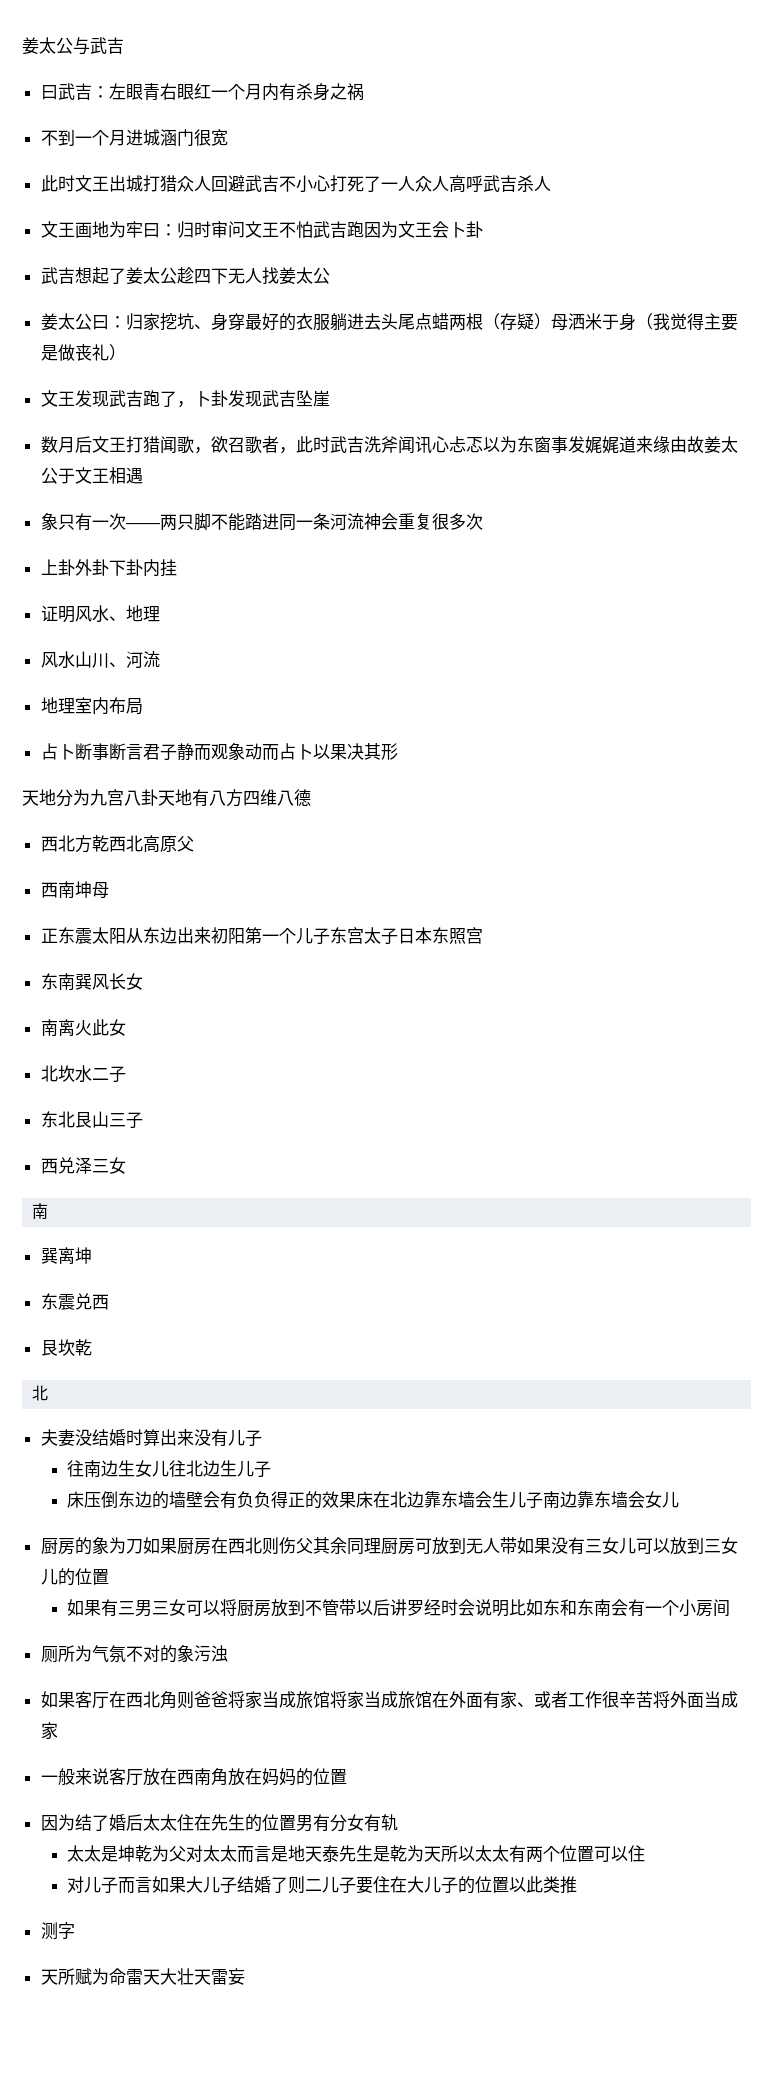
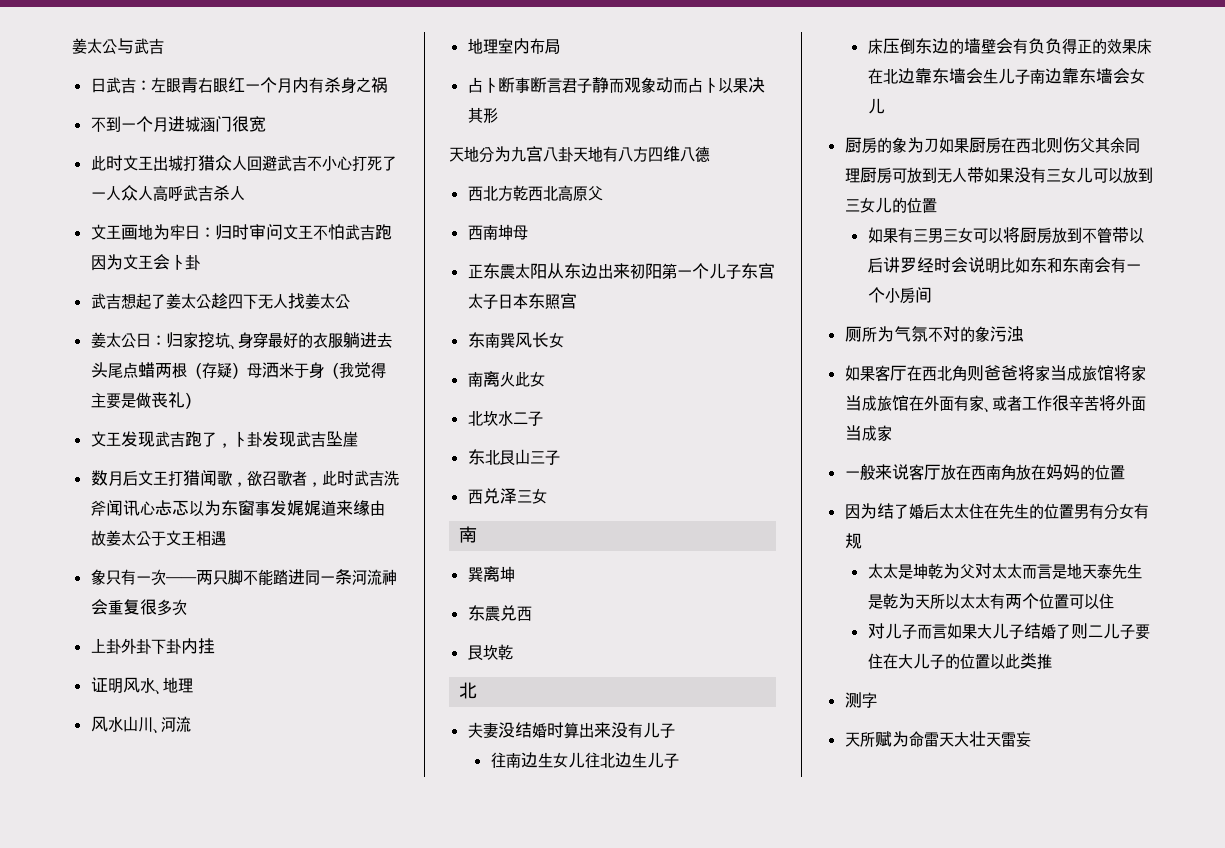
[380,1814,398,1831] 轨 -> [844,533,862,549] 规

